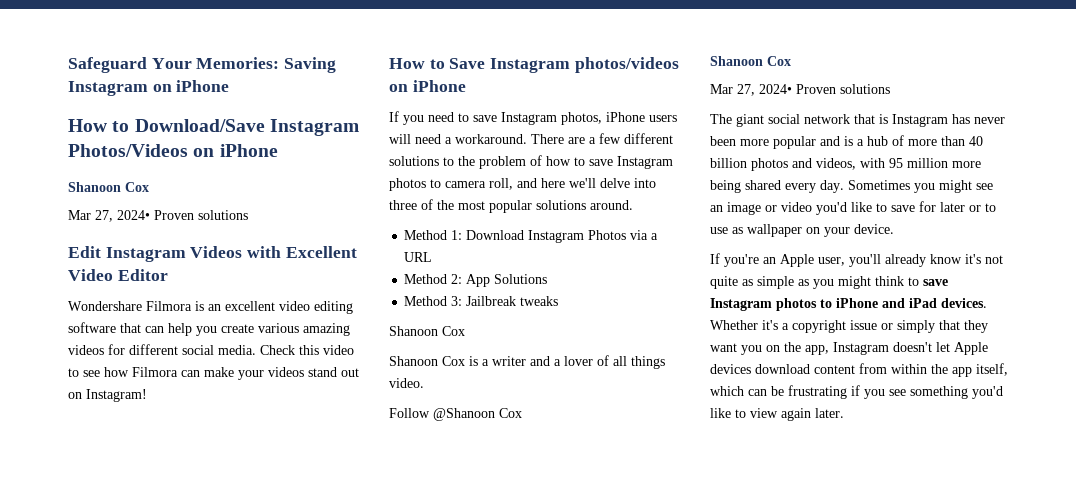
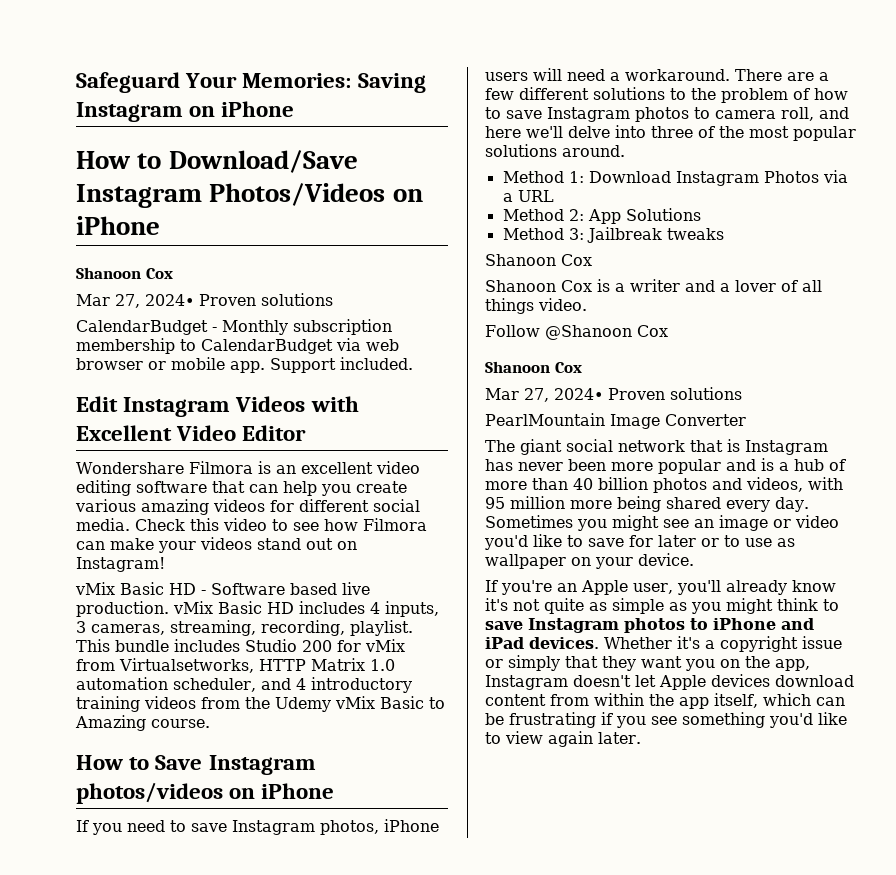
(248, 215) none -> [76,319,392,335] [76,338,399,354] [76,357,413,373] // CalendarBudget - Monthly subscription membership to CalendarBudget via web browser or mobile app. Support included.
(147, 395) none -> [75,582,370,595] [76,601,439,617] [76,620,413,636] [76,639,405,652] [76,658,395,673] [76,677,412,693] [76,696,445,712] [75,715,210,731] // vMix Basic HD - Software based live production. vMix Basic HD includes 4 inputs, 3 cameras, streaming, recording, playlist. This bundle includes Studio 200 for vMix from Virtualsetworks, HTTP Matrix 1.0 automation scheduler, and 4 introductory training videos from the Udemy vMix Basic to Amazing course.
(890, 89) none -> [485,413,746,429] // PearlMountain Image Converter

